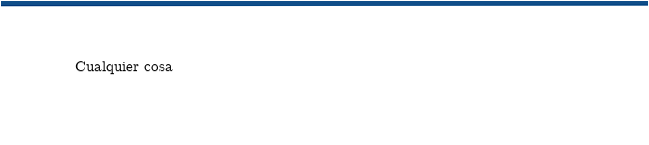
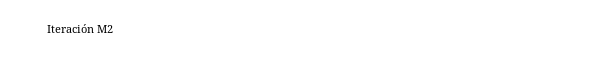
[74,61,173,75] Cualquier cosa -> [47,24,113,33] Iteración M2

